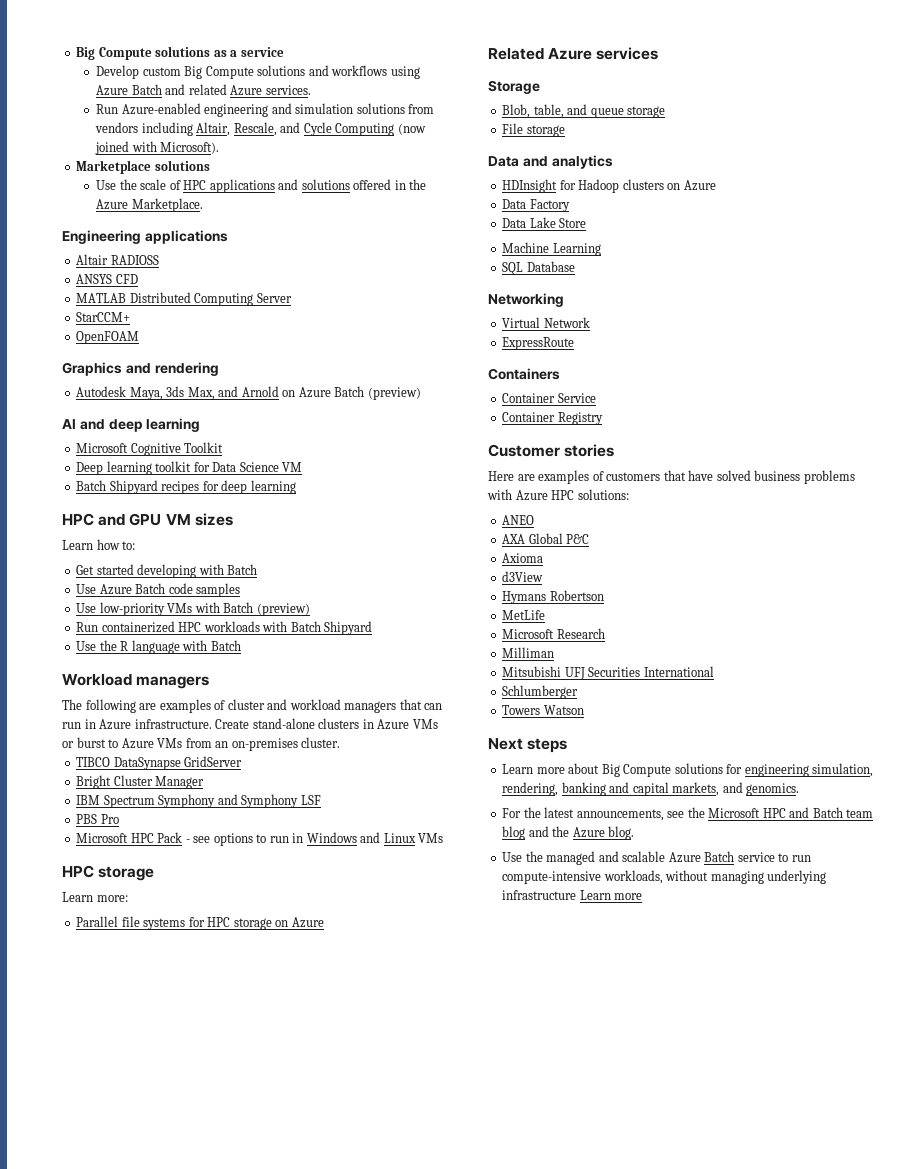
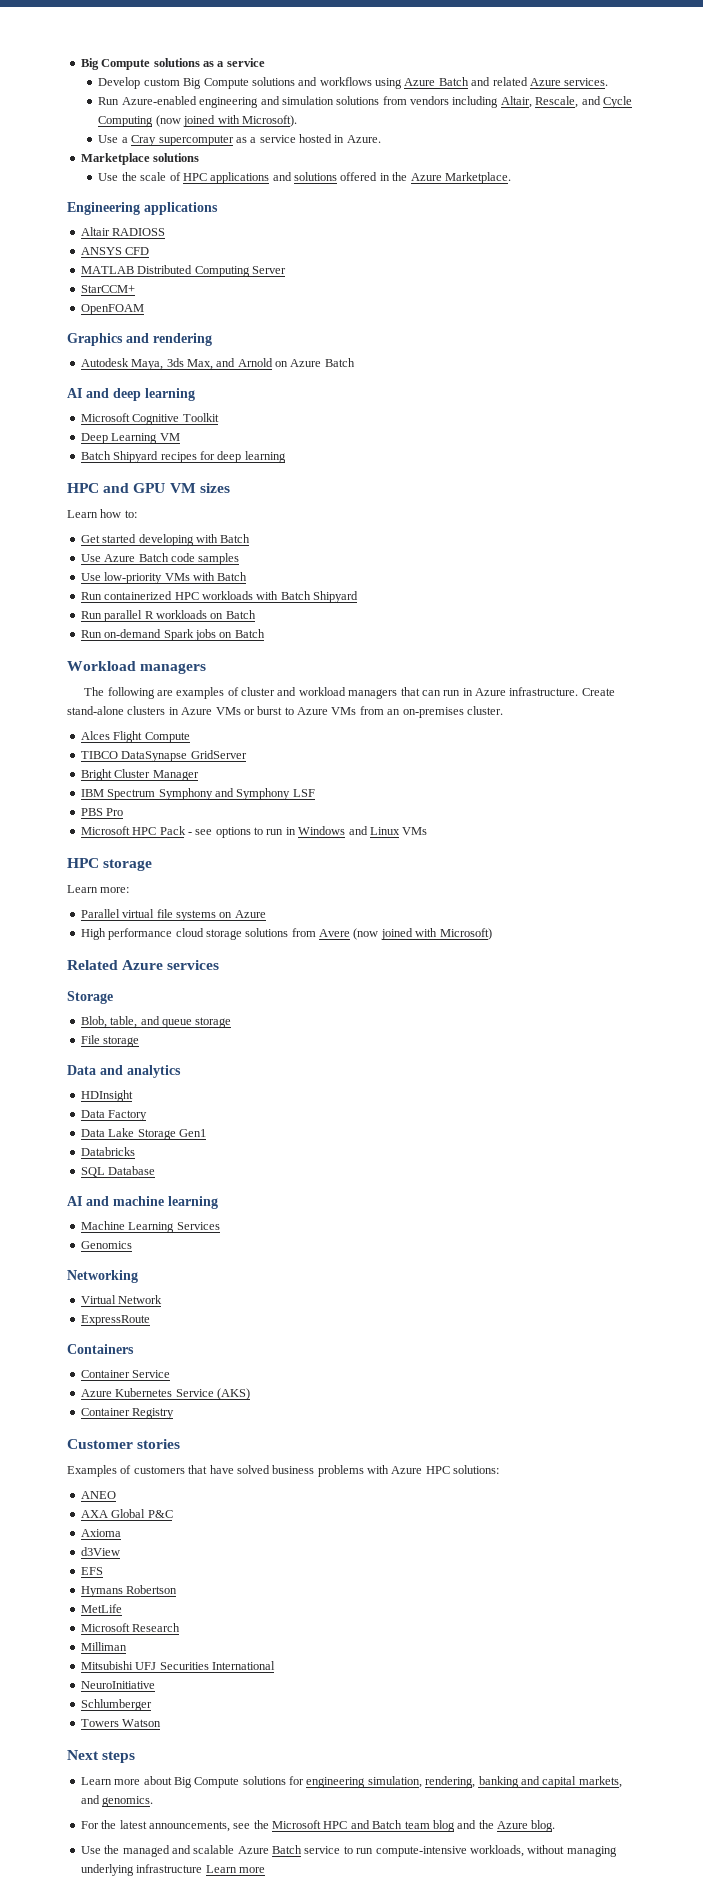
(220, 148) none -> [98,134,381,146] // Use a Cray supercomputer as a service hosted in Azure.
[367,387,421,400] (preview) -> (355, 362) none
[106,461,279,475] learning toolkit for Data Science -> [111,433,158,444] Learning
[256,603,310,616] (preview) -> (248, 576) none
[76,640,208,654] Use the R language with -> [80,610,256,622] [80,629,233,641] Run parallel R workloads on Batch // Run on-demand Spark jobs on
(341, 742) none -> [80,731,190,743] // Alces Flight Compute
(119, 921) none -> [122,909,155,918] virtual
[188,917,324,930] for HPC storage on Azure -> [219,910,266,918] [80,928,492,940] on Azure // High performance cloud storage solutions from Avere (now joined with Microsoft)
[559,179,716,193] for Hadoop clusters on Azure -> (133, 1096) none
[559,218,587,228] Store -> [137,1129,206,1140] [80,1147,135,1156] [80,1166,156,1177] [67,1196,218,1209] Storage Gen1 // Databricks // SQL Database // AI and machine learning
[502,261,575,275] // SQL Database -> [176,1222,220,1230] [80,1241,132,1249] Services // Genomics
(596, 398) none -> [80,1388,250,1400] // Azure Kubernetes Service (AKS)
[488,470,590,484] Here are examples -> [67,1465,117,1477] Examples
(544, 576) none -> [80,1567,103,1575] // EFS
(714, 671) none -> [80,1681,155,1689] // NeuroInitiative

